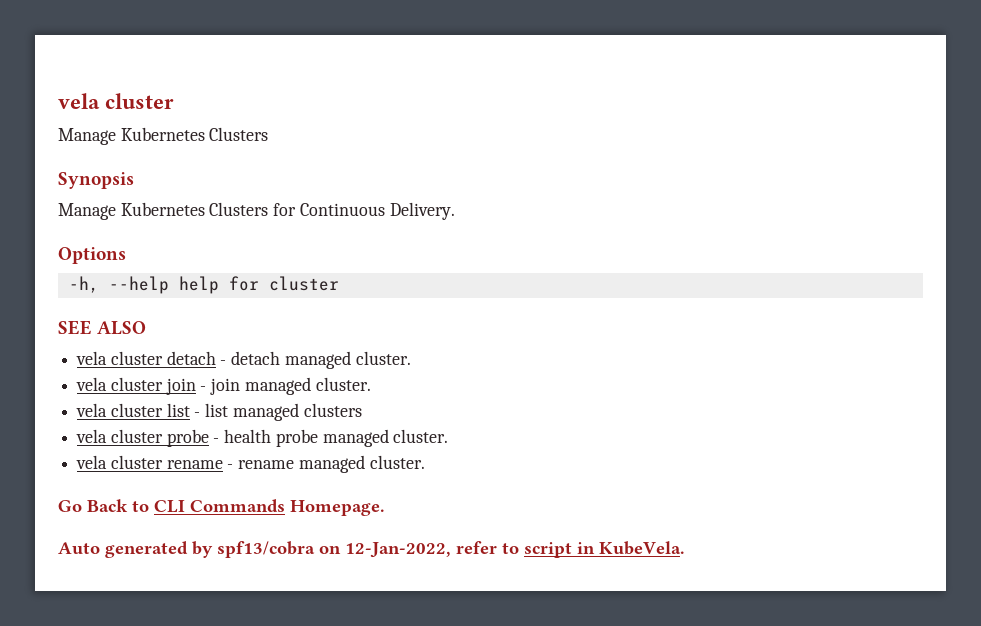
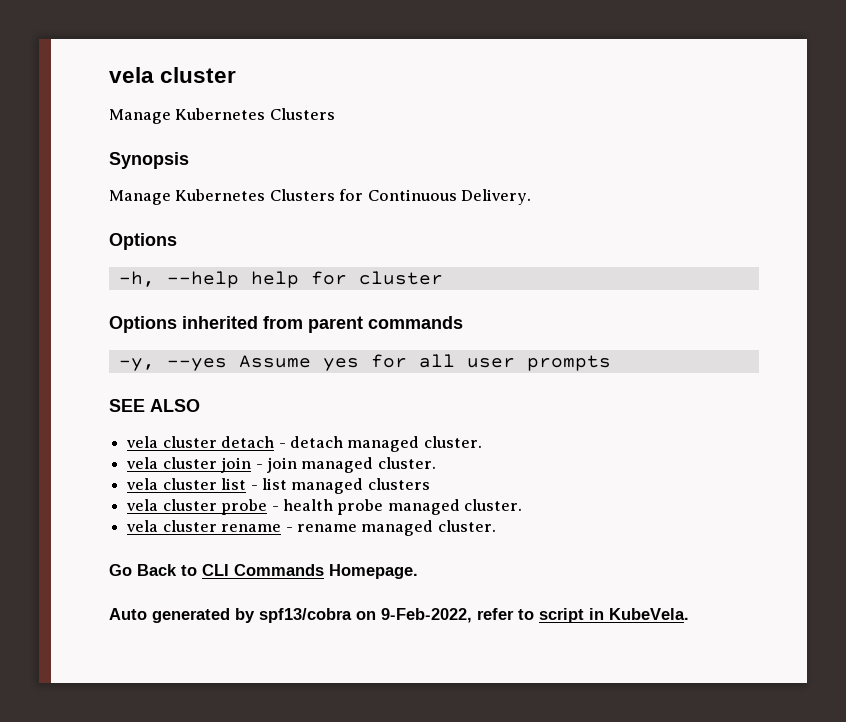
(339, 283) none -> [109,316,463,333] [118,354,611,371] // Options inherited from parent commands // -y, --yes Assume yes for all user prompts
[345,542,451,558] 12-Jan-2022, -> [381,608,472,623] 9-Feb-2022,

